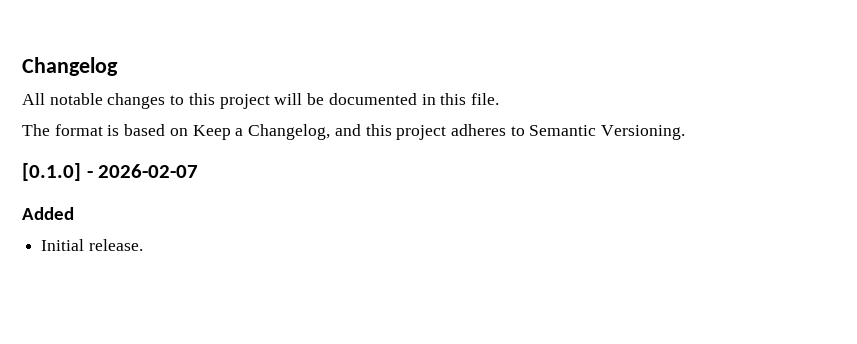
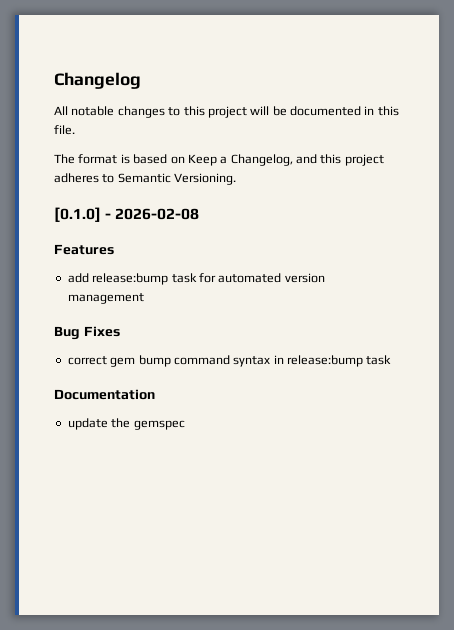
[98,164,199,178] [22,207,74,220] [41,239,143,251] 2026-02-07 // Added // Initial release. -> [115,208,200,220] [54,244,114,255] [67,273,325,285] [67,293,144,304] [54,326,120,340] [67,355,392,367] [54,389,155,400] [67,418,185,430] 2026-02-08 // Features // add release:bump task for automated version management // Bug Fixes // correct gem bump command syntax in release:bump task // Documentation // update the gemspec

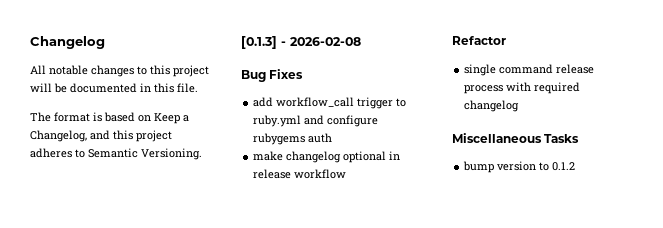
[54,207,101,222] [0.1.0] -> [241,36,277,49] [0.1.3]
[54,244,114,255] [67,273,325,285] [67,293,144,304] [54,326,120,340] [67,355,392,367] [54,389,155,400] [67,418,185,430] Features // add release:bump task for automated version management // Bug Fixes // correct gem bump command syntax in release:bump task // Documentation // update the gemspec -> [241,69,304,82] [253,97,407,109] [253,115,379,127] [253,133,333,145] [253,151,401,163] [253,169,347,179] [452,36,506,45] [464,64,595,76] [464,82,581,94] [464,100,520,112] [452,133,580,143] [463,161,576,173] Bug Fixes // add workflow_call trigger to ruby.yml and configure rubygems auth // make changelog optional in release workflow // Refactor // single command release process with required changelog // Miscellaneous Tasks // bump version to 0.1.2

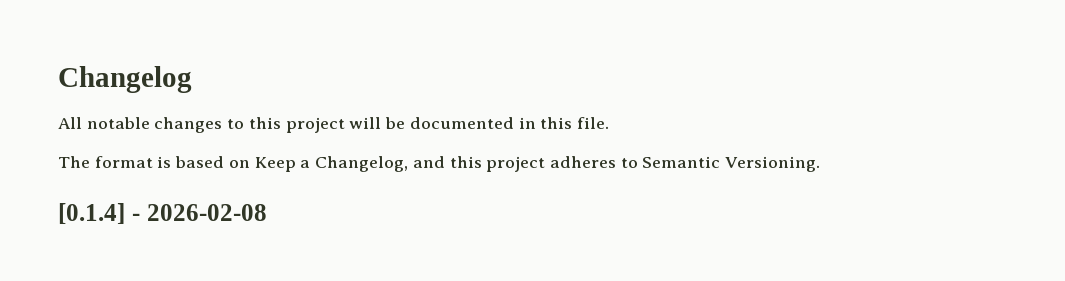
[241,36,277,49] [0.1.3] -> [58,203,125,224] [0.1.4]
[241,69,304,82] [253,97,407,109] [253,115,379,127] [253,133,333,145] [253,151,401,163] [253,169,347,179] [452,36,506,45] [464,64,595,76] [464,82,581,94] [464,100,520,112] [452,133,580,143] [463,161,576,173] // Bug Fixes // add workflow_call trigger to ruby.yml and configure rubygems auth // make changelog optional in release workflow // Refactor // single command release process with required changelog // Miscellaneous Tasks // bump version to 0.1.2 -> (267, 212) none

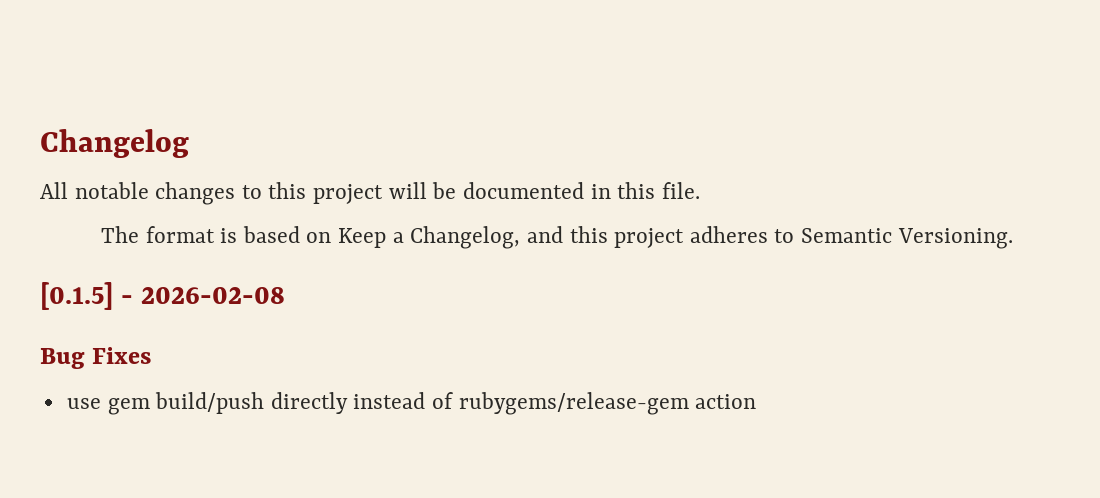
[58,203,125,224] [0.1.4] -> [40,282,113,310] [0.1.5]
(267, 212) none -> [40,347,152,369] [66,392,757,415] // Bug Fixes // use gem build/push directly instead of rubygems/release-gem action

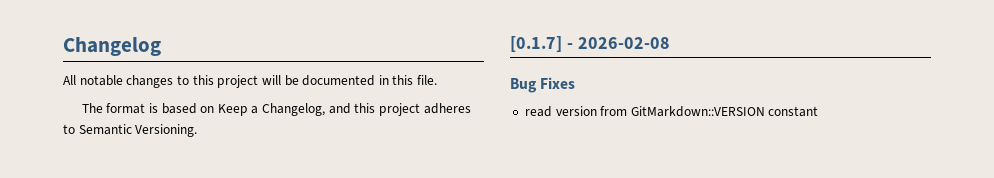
[40,282,113,310] [0.1.5] -> [510,36,562,52] [0.1.7]
[66,392,757,415] use gem build/push directly instead of rubygems/release-gem action -> [524,106,819,117] read version from GitMarkdown::VERSION constant

